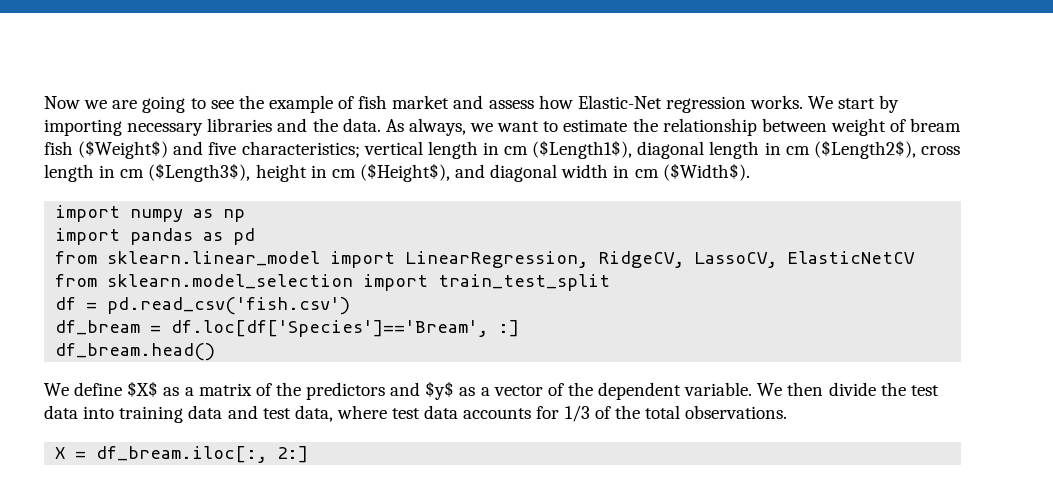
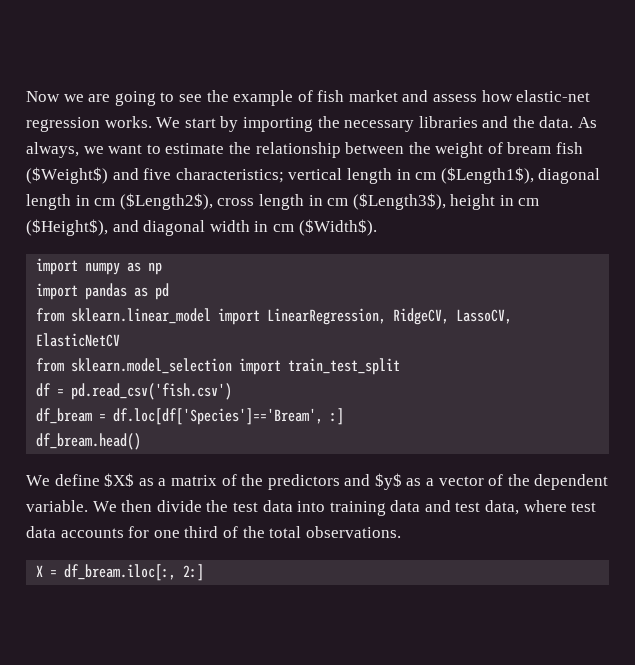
[577,95,662,109] Elastic-Net -> [516,90,591,102] elastic-net
(122, 127) none -> [317,116,340,128] the
(827, 125) none -> [408,142,431,154] the
[564,405,590,422] 1/3 -> [153,526,219,538] one third

